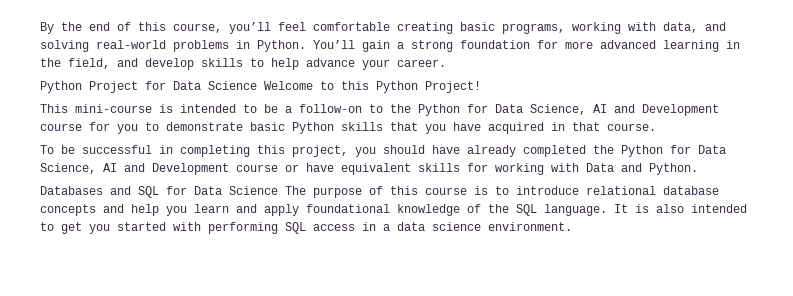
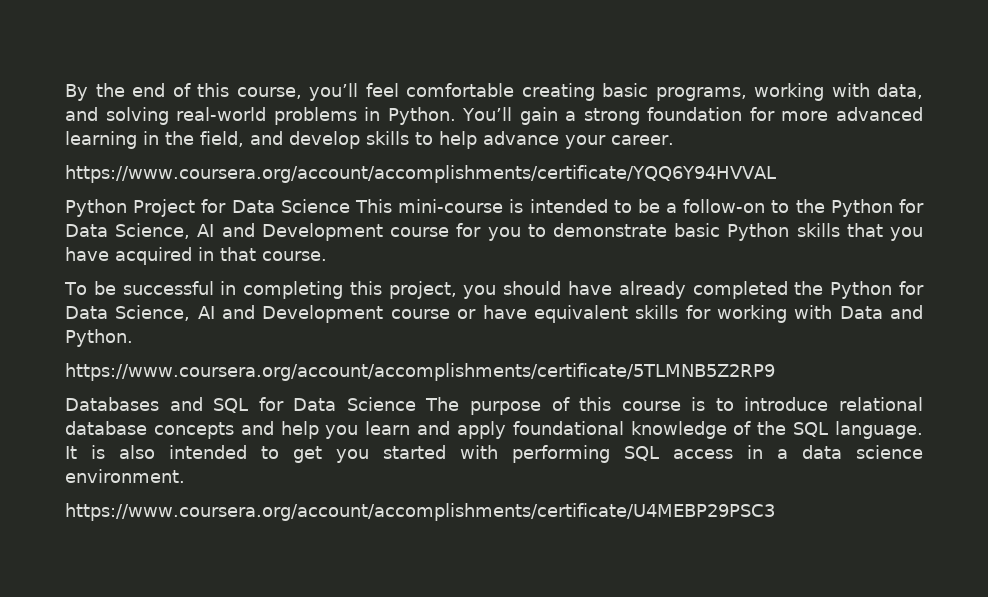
(446, 63) none -> [65,165,776,183] // https://www.coursera.org/account/accomplishments/certificate/YQQ6Y94HVVAL
[264,81,481,93] Welcome to this Python Project! // -> (350, 206) none
(698, 169) none -> [65,363,775,381] // https://www.coursera.org/account/accomplishments/certificate/5TLMNB5Z2RP9
(572, 226) none -> [65,503,775,521] // https://www.coursera.org/account/accomplishments/certificate/U4MEBP29PSC3

